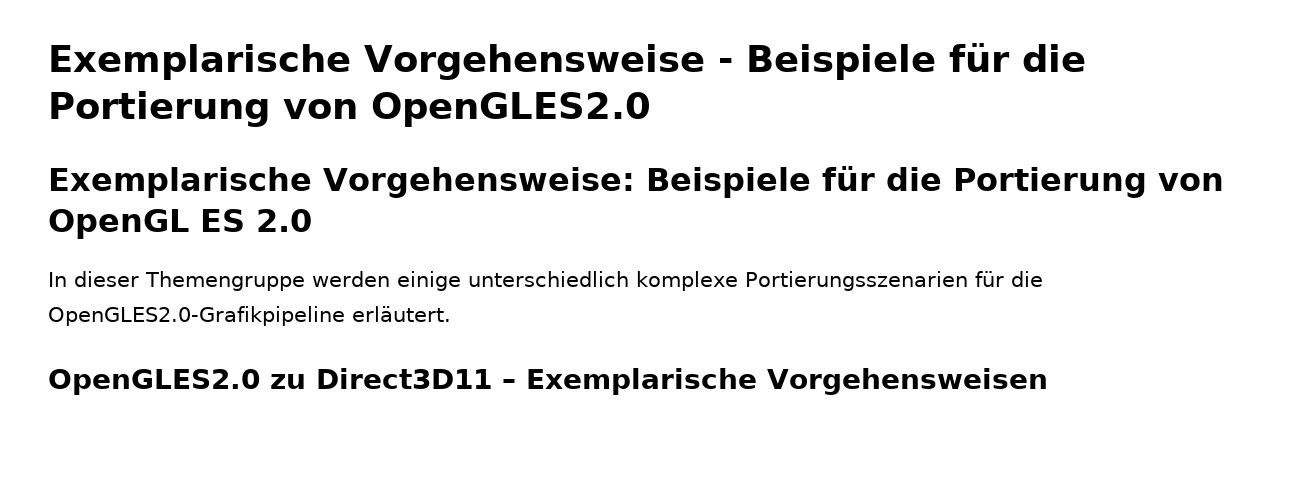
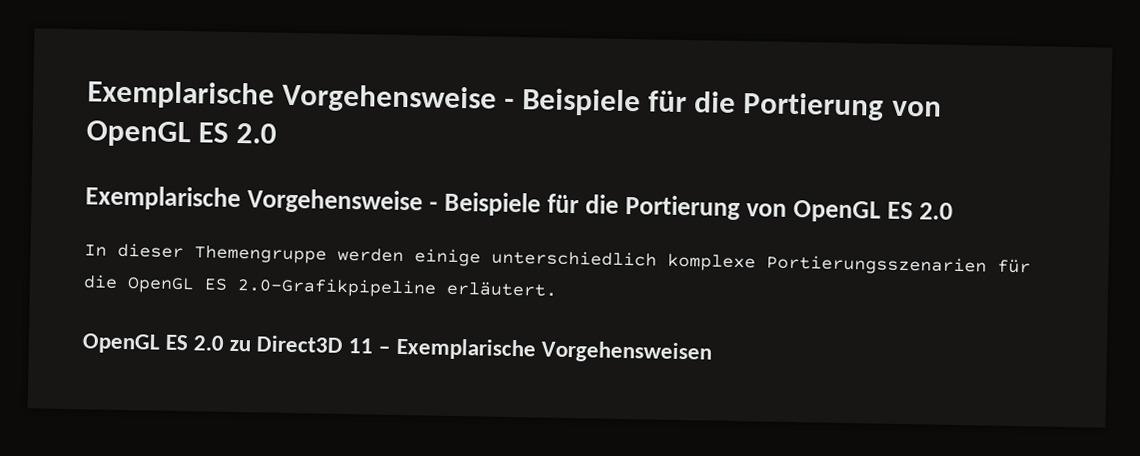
[48,43,1086,80] [48,91,651,127] [48,167,635,198] Exemplarische Vorgehensweise - Beispiele für die Portierung von OpenGLES2.0 // Exemplarische Vorgehensweise: -> [87,80,942,121] [86,120,278,148] [85,185,439,215] Exemplarische Vorgehensweise - Beispiele für die Portierung von OpenGL ES 2.0 // Exemplarische Vorgehensweise -
[48,306,452,326] [48,368,492,395] OpenGLES2.0-Grafikpipeline erläutert. // OpenGLES2.0 zu Direct3D11 -> [127,277,558,298] [82,333,374,354] OpenGL ES 2.0-Grafikpipeline erläutert. // OpenGL ES 2.0 zu Direct3D 11

